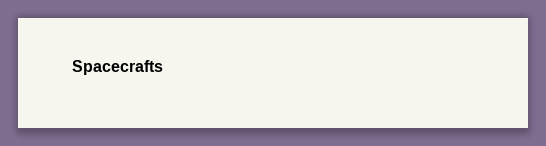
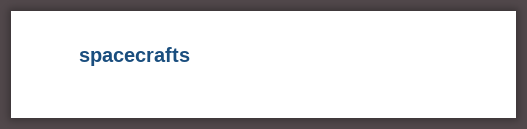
[72,60,163,75] Spacecrafts -> [79,47,190,66] spacecrafts

